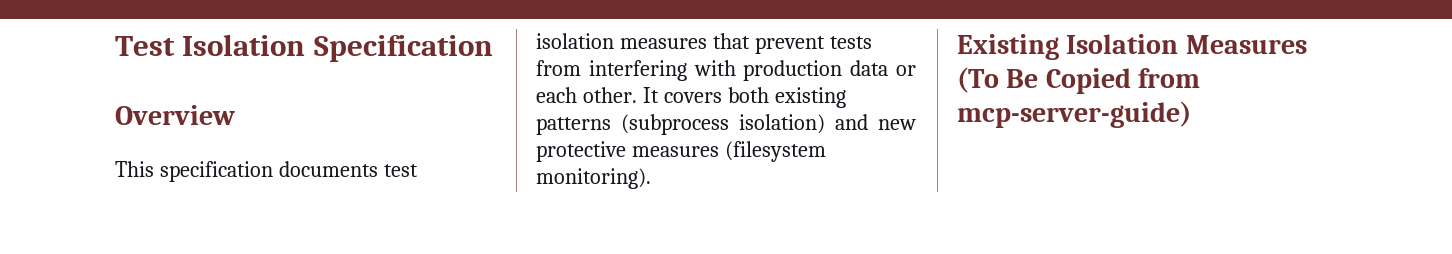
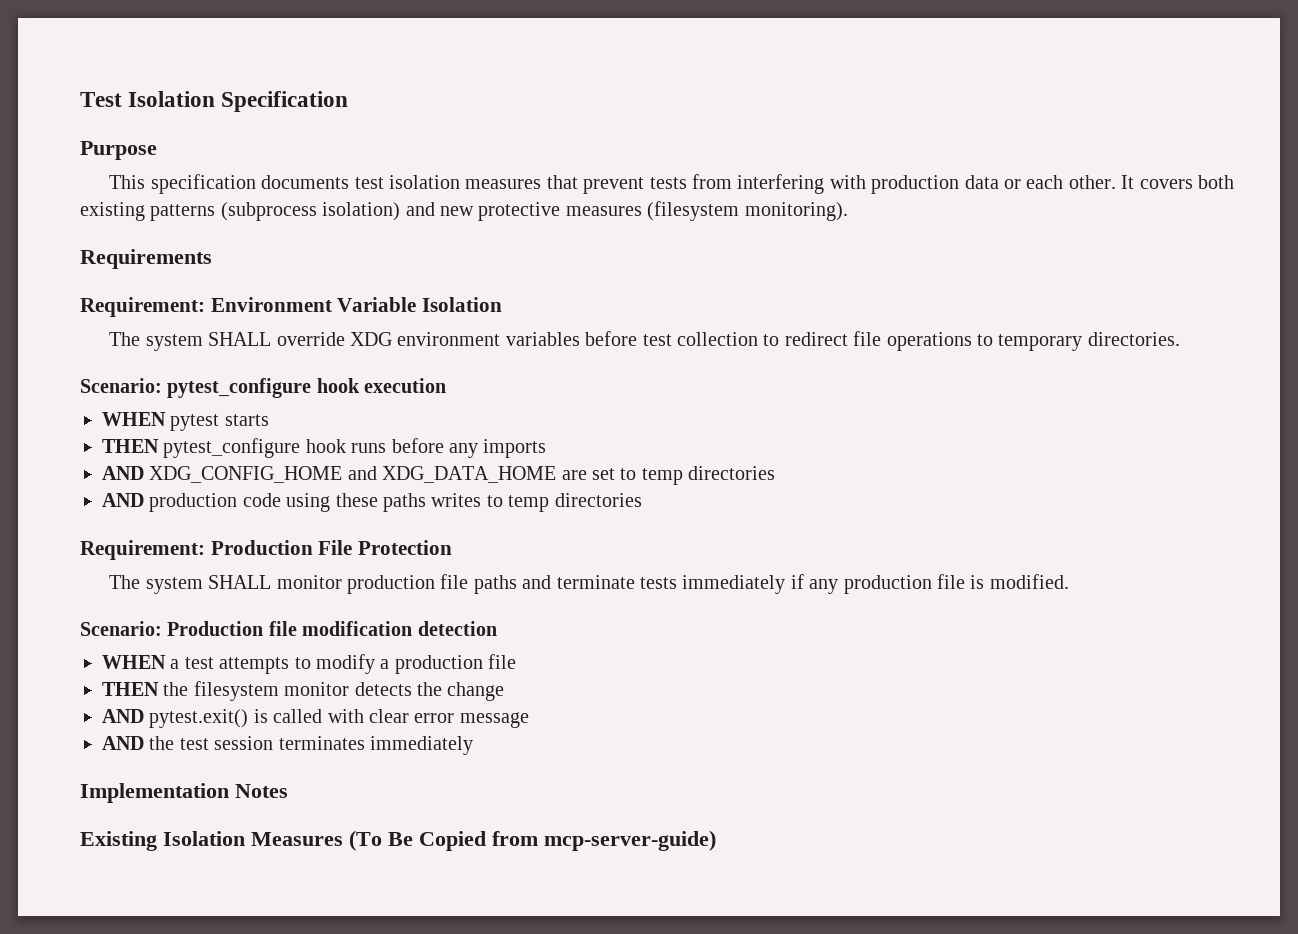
[115,105,235,125] Overview -> [80,141,157,160] Purpose
(651, 178) none -> [80,249,212,269] [80,297,503,317] [109,331,1180,351] [80,378,447,398] [102,412,269,431] [102,438,547,458] [102,466,776,485] [102,493,642,512] [80,540,453,560] [109,574,1069,594] [80,621,497,636] [102,654,517,674] [102,681,505,701] [102,709,529,728] [102,736,473,755] [80,783,288,803] // Requirements // Requirement: Environment Variable Isolation // The system SHALL override XDG environment variables before test collection to redirect file operations to temporary directories. // Scenario: pytest_configure hook execution // WHEN pytest starts // THEN pytest_configure hook runs before any imports // AND XDG_CONFIG_HOME and XDG_DATA_HOME are set to temp directories // AND production code using these paths writes to temp directories // Requirement: Production File Protection // The system SHALL monitor production file paths and terminate tests immediately if any production file is modified. // Scenario: Production file modification detection // WHEN a test attempts to modify a production file // THEN the filesystem monitor detects the change // AND pytest.exit() is called with clear error message // AND the test session terminates immediately // Implementation Notes

